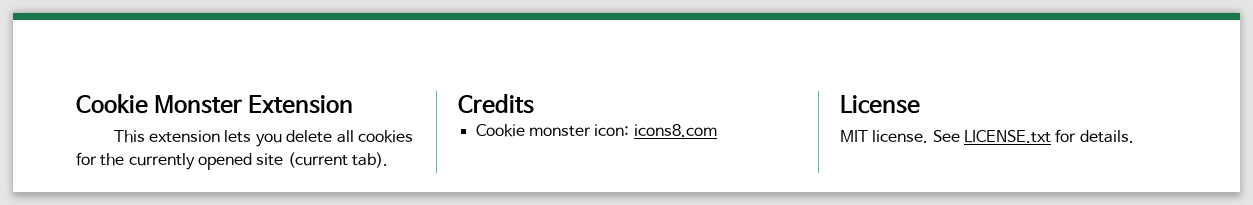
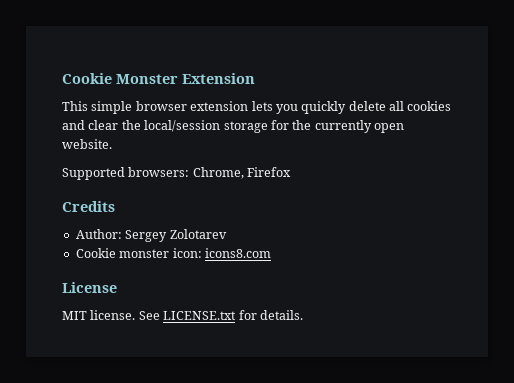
(145, 136) none -> [91,101,187,114] simple browser
(282, 140) none -> [301,101,347,114] quickly
[76,152,388,170] [458,94,534,114] for the currently opened site (current tab). // Credits -> [62,120,404,133] [62,139,112,149] [62,167,292,180] [62,201,115,212] [75,229,227,242] and clear the local/session storage for the currently open website. // Supported browsers: Chrome, Firefox // Credits // Author: Sergey Zolotarev

